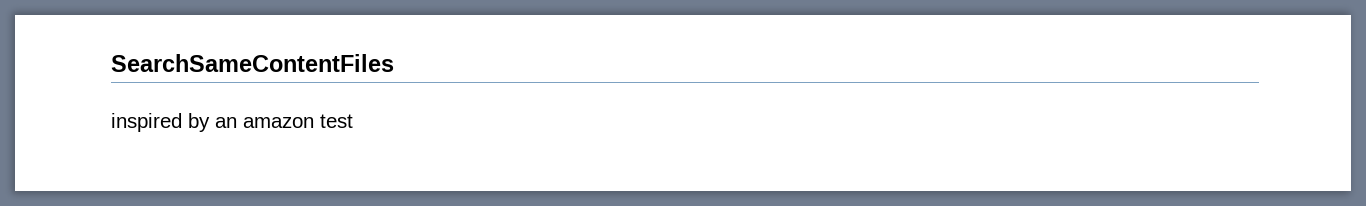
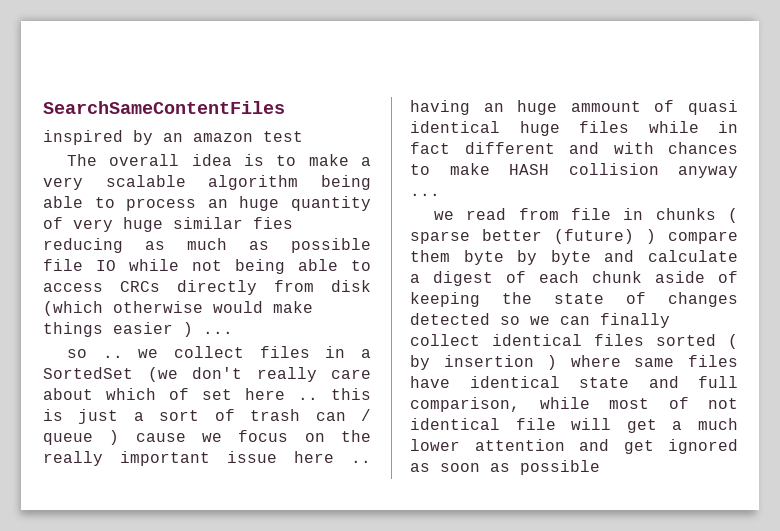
(353, 121) none -> [66,154,371,166] [43,175,371,190] [43,196,371,211] [43,217,293,232] [43,238,371,253] [43,259,371,274] [43,280,371,295] [43,301,313,316] [43,322,233,337] [66,346,371,358] [43,367,371,382] [43,388,371,400] [43,409,371,424] [43,430,371,445] [43,451,371,466] [410,100,738,115] [410,121,738,136] [410,142,738,154] [410,163,738,178] [410,193,440,196] [433,208,738,223] [410,229,738,244] [410,250,738,265] [410,271,738,286] [410,292,738,307] [410,313,670,328] [410,334,738,349] [410,355,738,370] [410,376,738,388] [410,397,738,412] [410,418,738,433] [410,439,738,454] [410,460,600,475] // The overall idea is to make a very scalable algorithm being able to process an huge quantity of very huge similar fies reducing as much as possible file IO while not being able to access CRCs directly from disk (which otherwise would make things easier ) ... // so .. we collect files in a SortedSet (we don't really care about which of set here .. this is just a sort of trash can / queue ) cause we focus on the really important issue here .. having an huge ammount of quasi identical huge files while in fact different and with chances to make HASH collision anyway ... // we read from file in chunks ( sparse better (future) ) compare them byte by byte and calculate a digest of each chunk aside of keeping the state of changes detected so we can finally collect identical files sorted ( by insertion ) where same files have identical state and full comparison, while most of not identical file will get a much lower attention and get ignored as soon as possible

